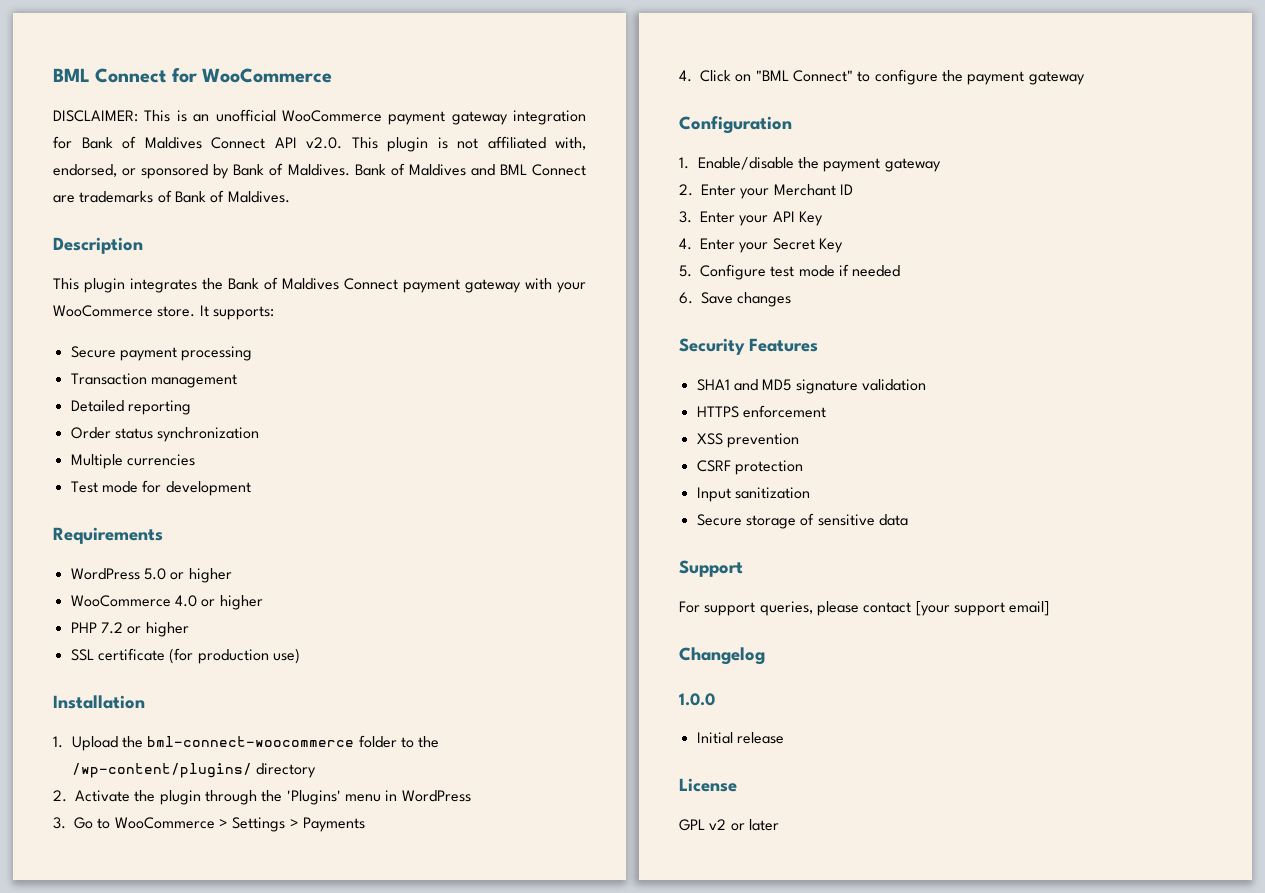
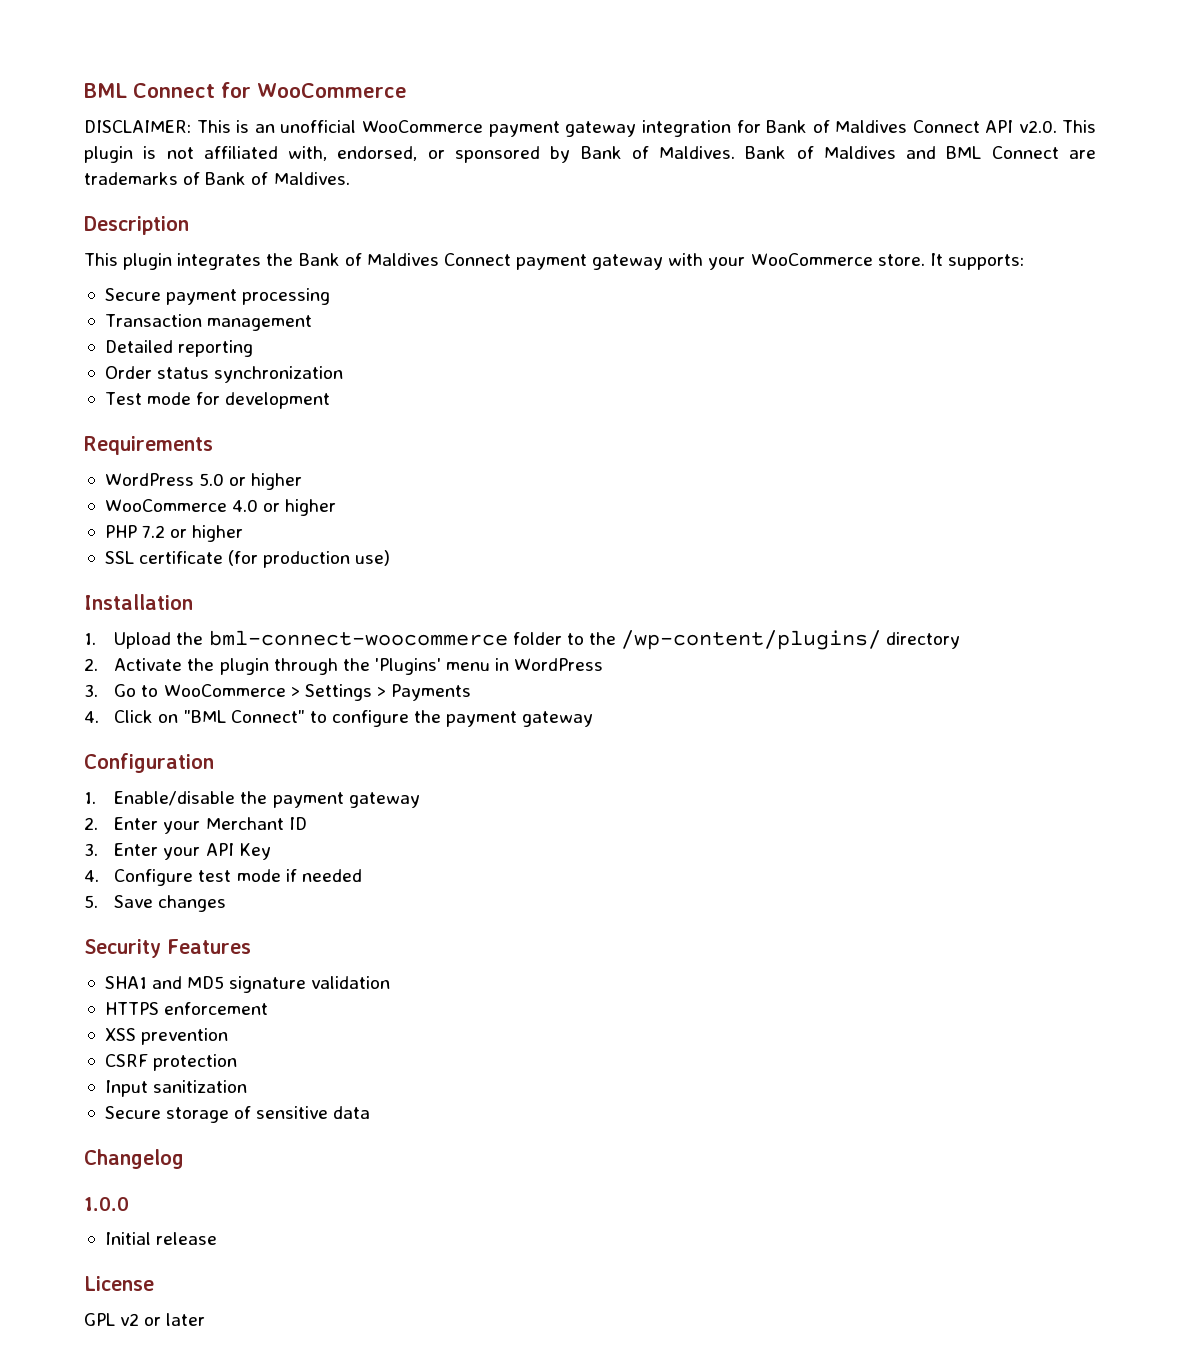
[70,454,195,469] // Multiple currencies -> (344, 374) none
[700,238,843,253] [679,265,692,277] Enter your Secret Key // 5. -> (99, 876) none
[679,292,693,304] 6. -> [84,895,98,908] 5.
[679,560,743,577] [679,601,1050,616] // Support // For support queries, please contact [your support email] -> (371, 1112) none

